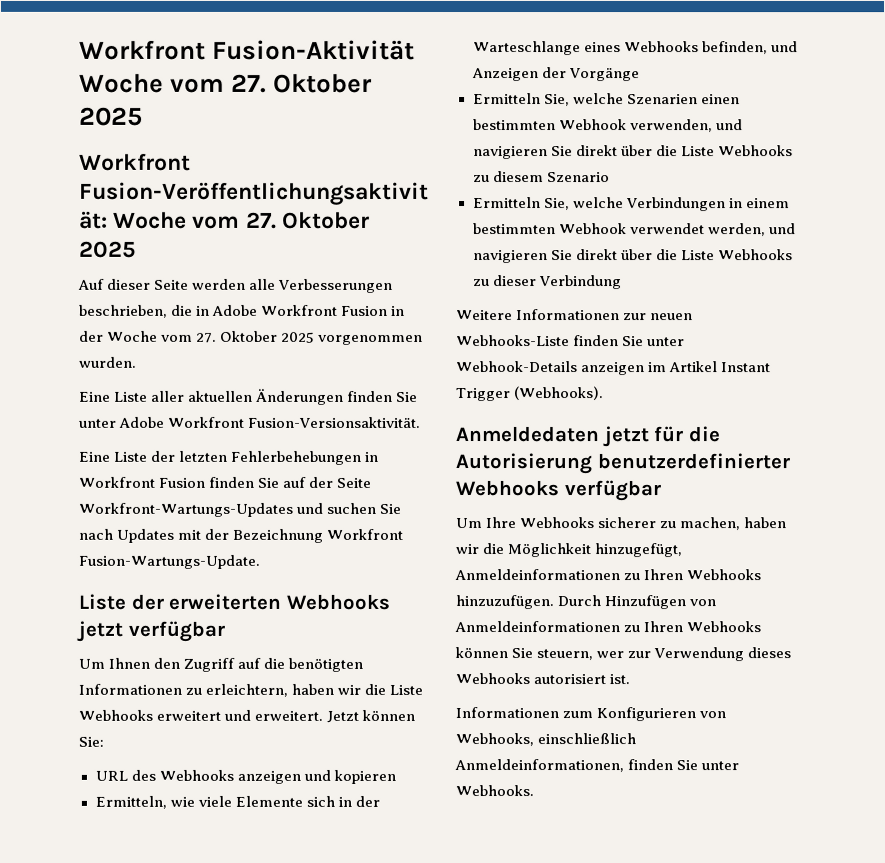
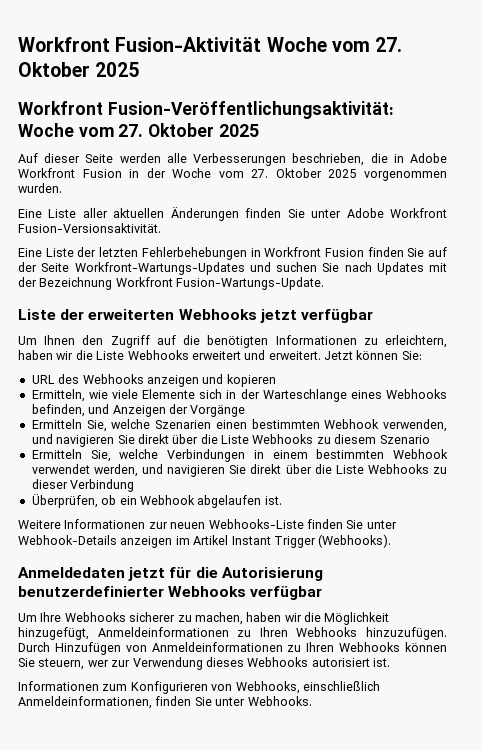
(622, 282) none -> [31,494,282,508] // Überprüfen, ob ein Webhook abgelaufen ist.

